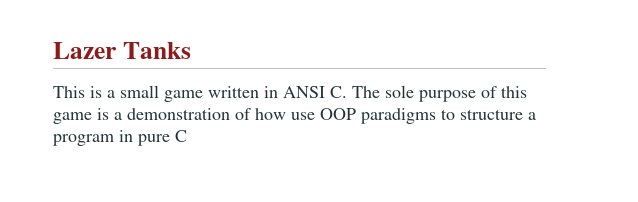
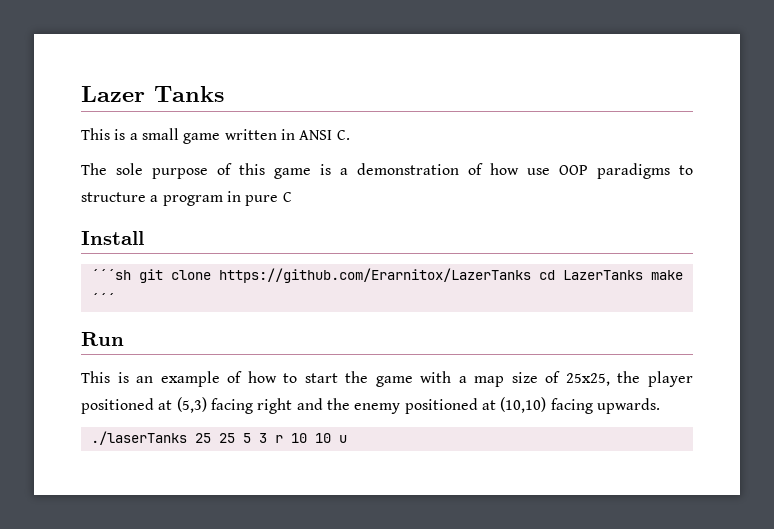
(347, 92) none -> (350, 135) //
(187, 136) none -> [81,231,144,245] [90,268,683,283] [90,293,115,304] [81,332,124,346] [81,371,693,387] [81,397,660,414] [90,431,347,445] // Install // ´´´sh git clone https://github.com/Erarnitox/LazerTanks cd LazerTanks make ´´´ // Run // This is an example of how to start the game with a map size of 25x25, the player positioned at (5,3) facing right and the enemy positioned at (10,10) facing upwards. // ./laserTanks 25 25 5 3 r 10 10 u

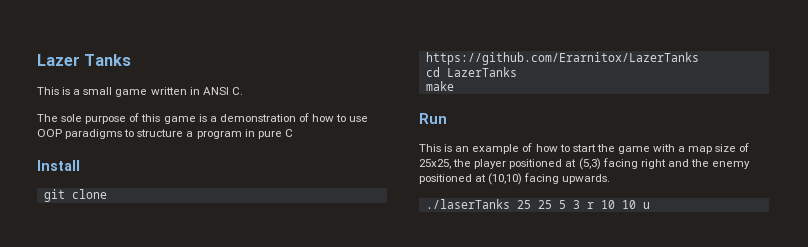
(519, 169) none -> [336,114,347,122] to
[90,269,131,280] ´´´sh -> (80, 165) none
(531, 275) none -> (699, 58) //
(643, 275) none -> (517, 72) //
[90,293,115,304] ´´´ -> (454, 86) none

